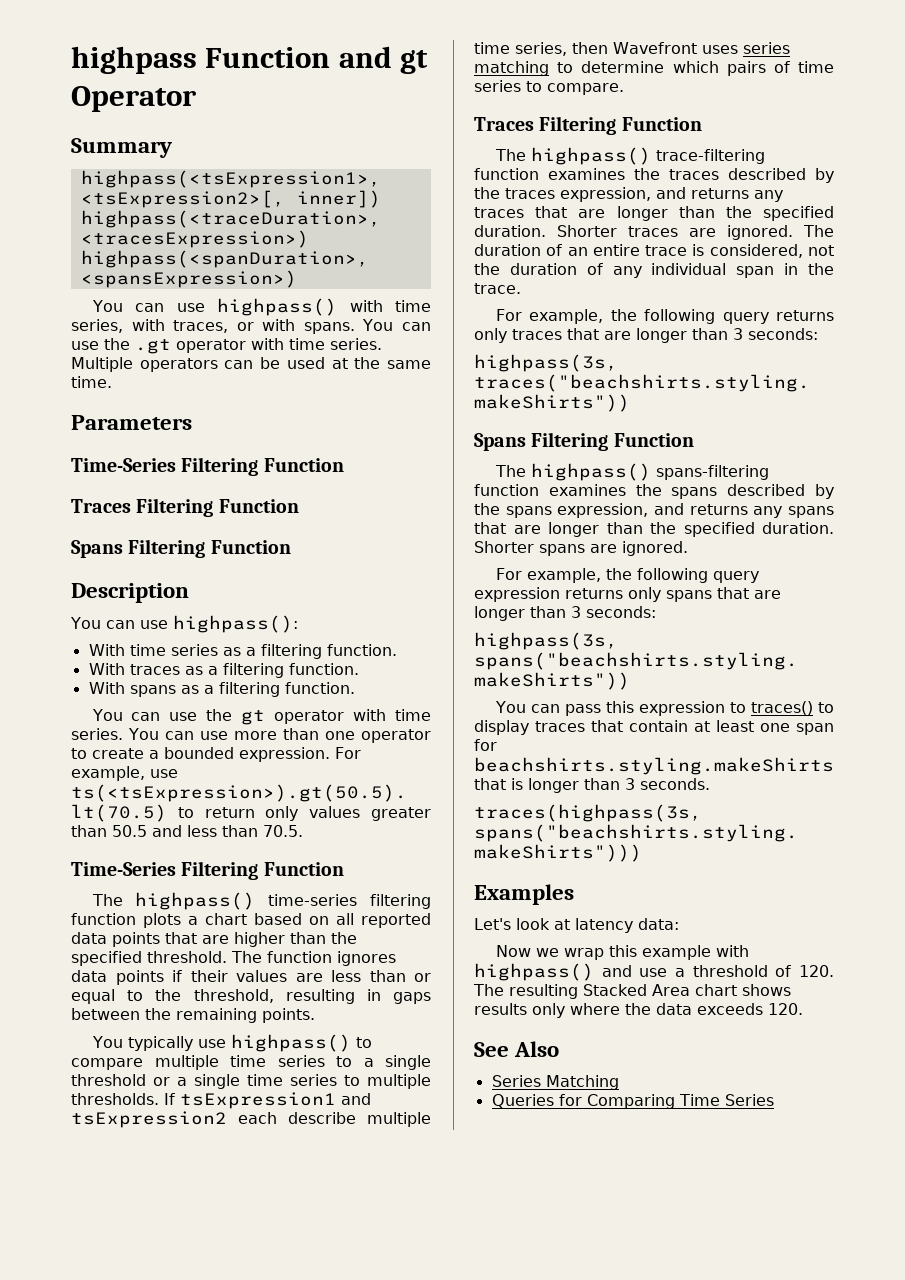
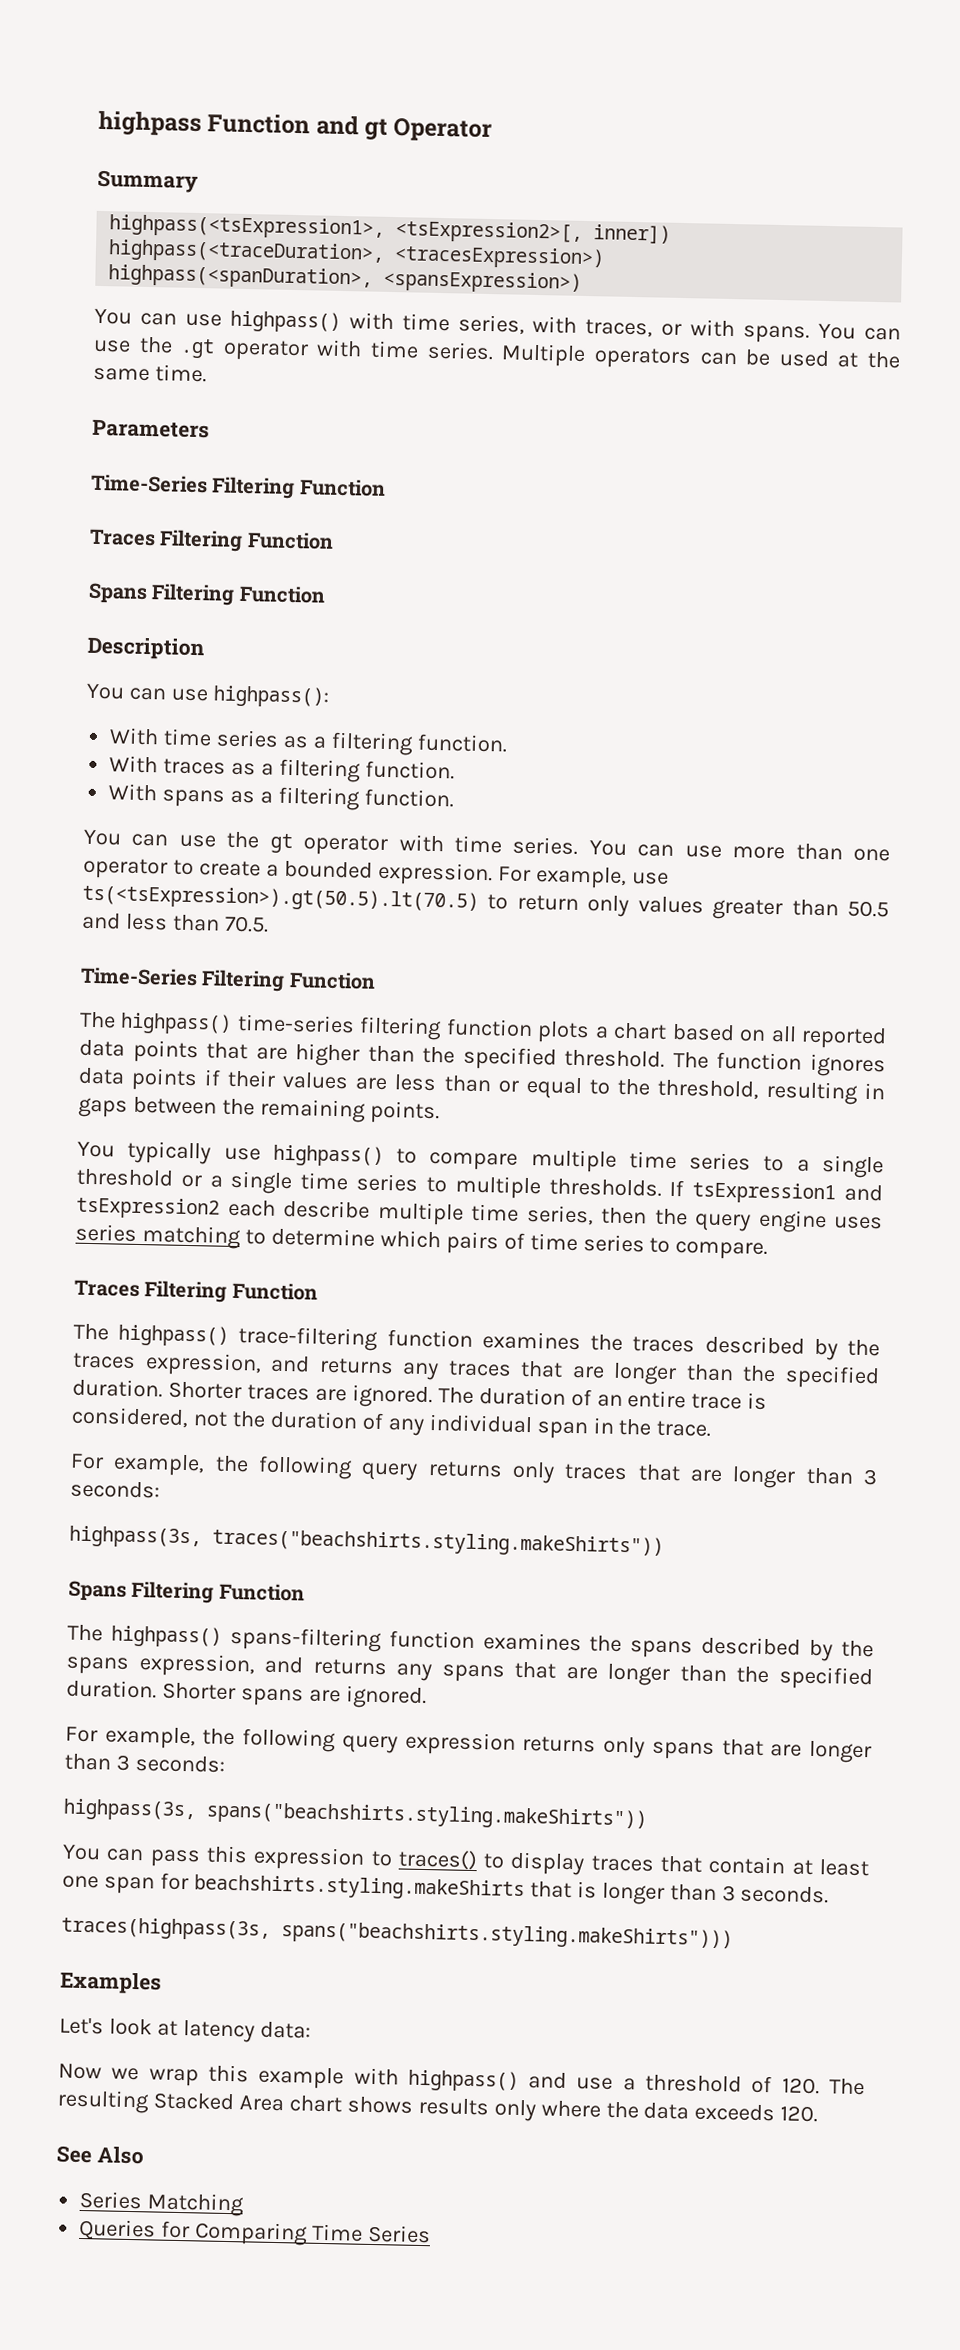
[613,42,697,54] Wavefront -> [654,1208,827,1234] the query engine

